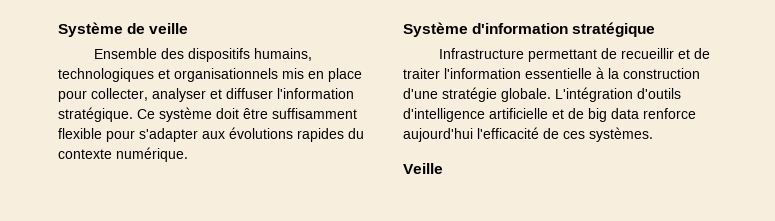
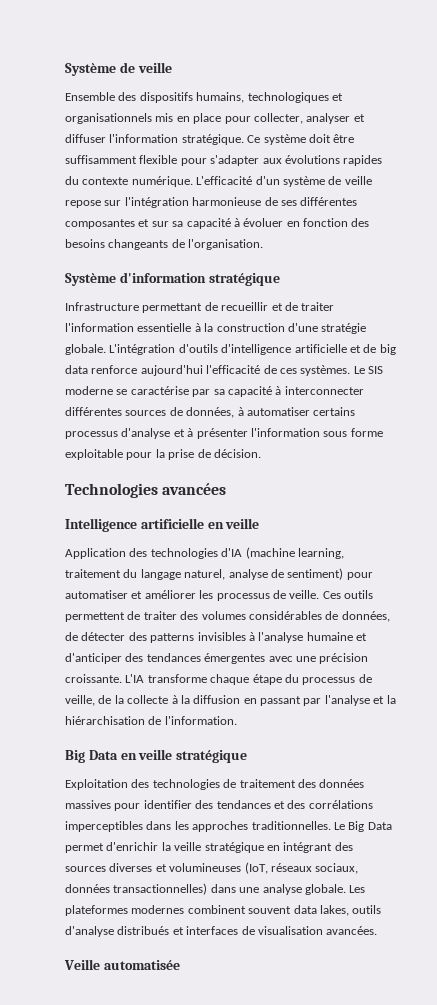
(188, 154) none -> [196,176,372,187] [65,197,358,208] [65,218,370,229] [65,239,264,250] L'efficacité d'un système de veille repose sur l'intégration harmonieuse de ses différentes composantes et sur sa capacité à évoluer en fonction des besoins changeants de l'organisation.
(653, 134) none -> [353,366,383,374] [65,386,364,397] [65,407,356,418] [65,428,383,439] [65,449,261,460] [65,483,227,498] [65,518,260,532] [65,547,344,559] [65,568,373,580] [65,590,373,601] [65,611,390,622] [65,632,367,643] [65,653,369,664] [65,674,372,685] [65,695,396,706] [65,716,237,725] [65,749,248,763] [65,779,365,790] [65,800,373,811] [65,821,392,832] [65,842,353,853] [65,862,359,874] [65,883,366,895] [65,905,382,916] [65,926,378,937] Le SIS moderne se caractérise par sa capacité à interconnecter différentes sources de données, à automatiser certains processus d'analyse et à présenter l'information sous forme exploitable pour la prise de décision. // Technologies avancées // Intelligence artificielle en veille // Application des technologies d'IA (machine learning, traitement du langage naturel, analyse de sentiment) pour automatiser et améliorer les processus de veille. Ces outils permettent de traiter des volumes considérables de données, de détecter des patterns invisibles à l'analyse humaine et d'anticiper des tendances émergentes avec une précision croissante. L'IA transforme chaque étape du processus de veille, de la collecte à la diffusion en passant par l'analyse et la hiérarchisation de l'information. // Big Data en veille stratégique // Exploitation des technologies de traitement des données massives pour identifier des tendances et des corrélations imperceptibles dans les approches traditionnelles. Le Big Data permet d'enrichir la veille stratégique en intégrant des sources diverses et volumineuses (IoT, réseaux sociaux, données transactionnelles) dans une analyse globale. Les plateformes modernes combinent souvent data lakes, outils d'analyse distribués et interfaces de visualisation avancées.
(443, 168) none -> [103,960,180,970] automatisée

